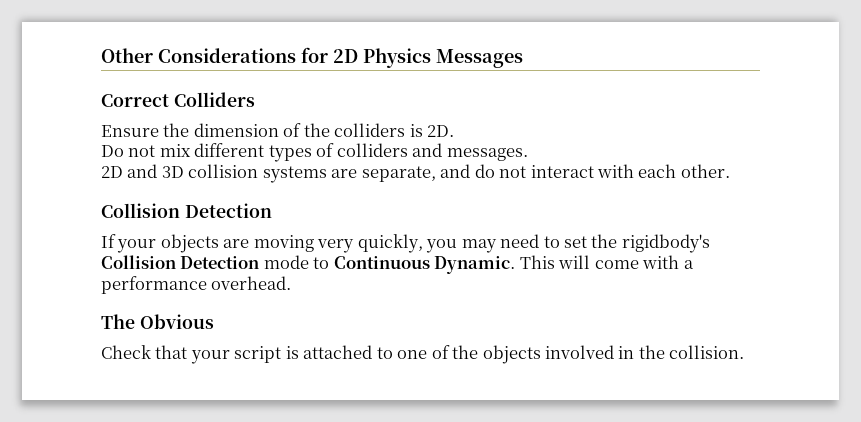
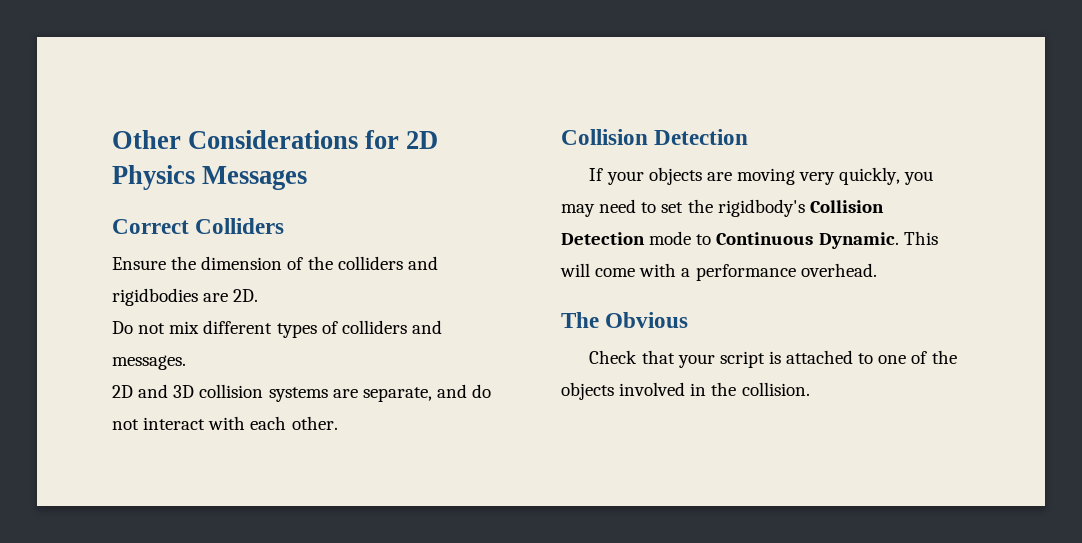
[409,124,423,137] is -> [407,256,438,270] [112,288,229,306] and rigidbodies are

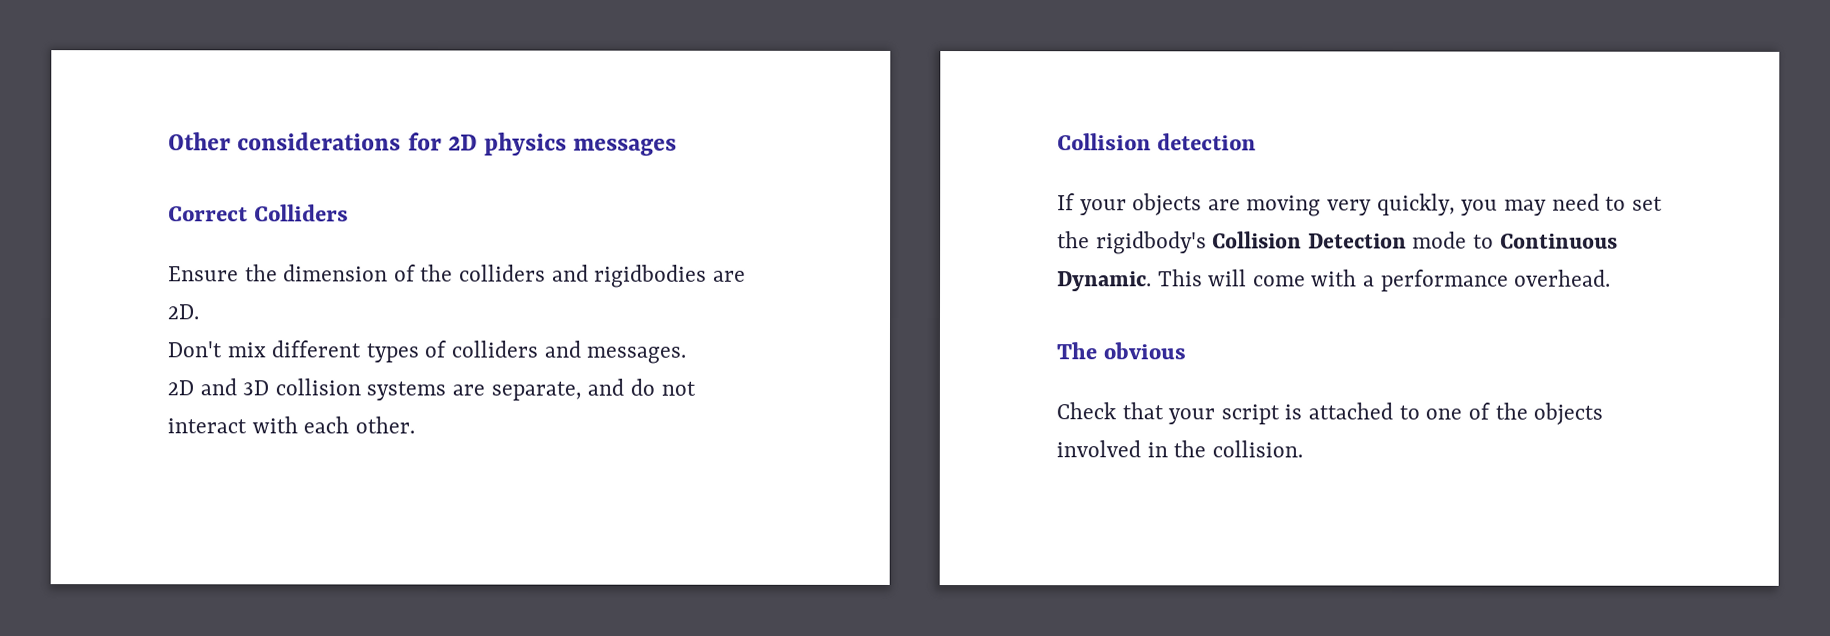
[188,130,359,149] Considerations -> [237,132,402,151] considerations
[112,165,308,190] Physics Messages -> [484,132,678,156] physics messages
[112,321,166,334] Do not -> [167,341,222,358] Don't
[654,129,749,145] Detection -> [1156,133,1256,151] detection
[605,312,689,328] Obvious -> [1102,342,1186,360] obvious

